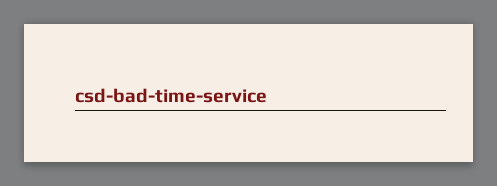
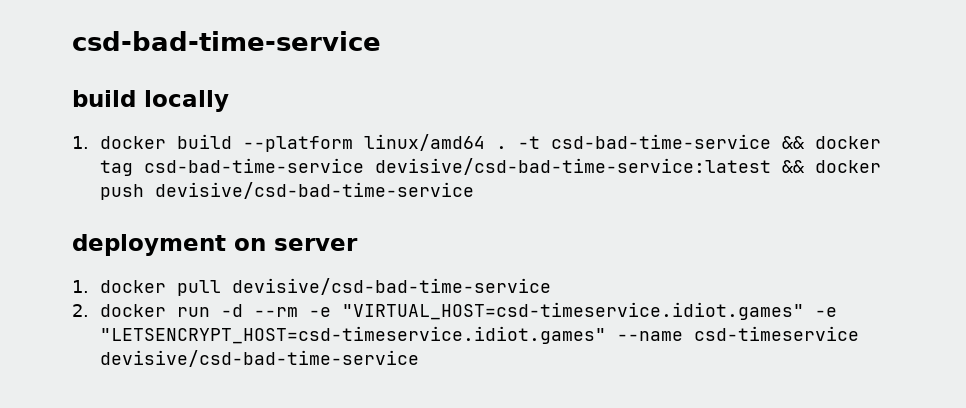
[75,88,267,103] csd-bad-time-service -> [72,31,381,51] [72,90,229,112] [72,134,881,152] [99,158,881,176] [99,182,474,200] [72,234,358,256] [72,278,551,296] [72,302,837,320] [99,326,859,344] [99,350,419,367] csd-bad-time-service // build locally // 1. docker build --platform linux/amd64 . -t csd-bad-time-service && docker tag csd-bad-time-service devisive/csd-bad-time-service:latest && docker push devisive/csd-bad-time-service // deployment on server // 1. docker pull devisive/csd-bad-time-service // 2. docker run -d --rm -e "VIRTUAL_HOST=csd-timeservice.idiot.games" -e "LETSENCRYPT_HOST=csd-timeservice.idiot.games" --name csd-timeservice devisive/csd-bad-time-service

